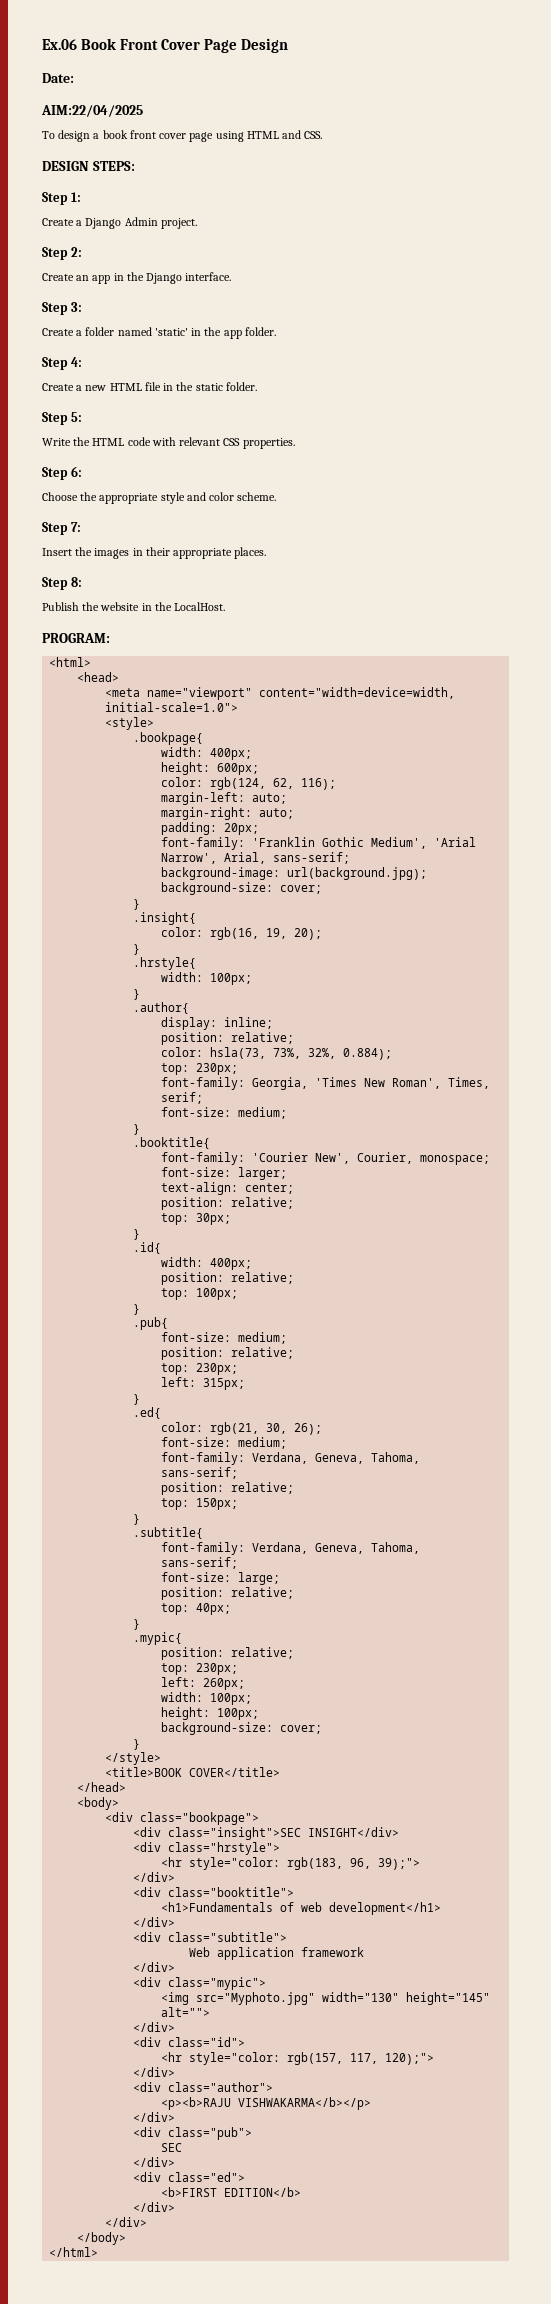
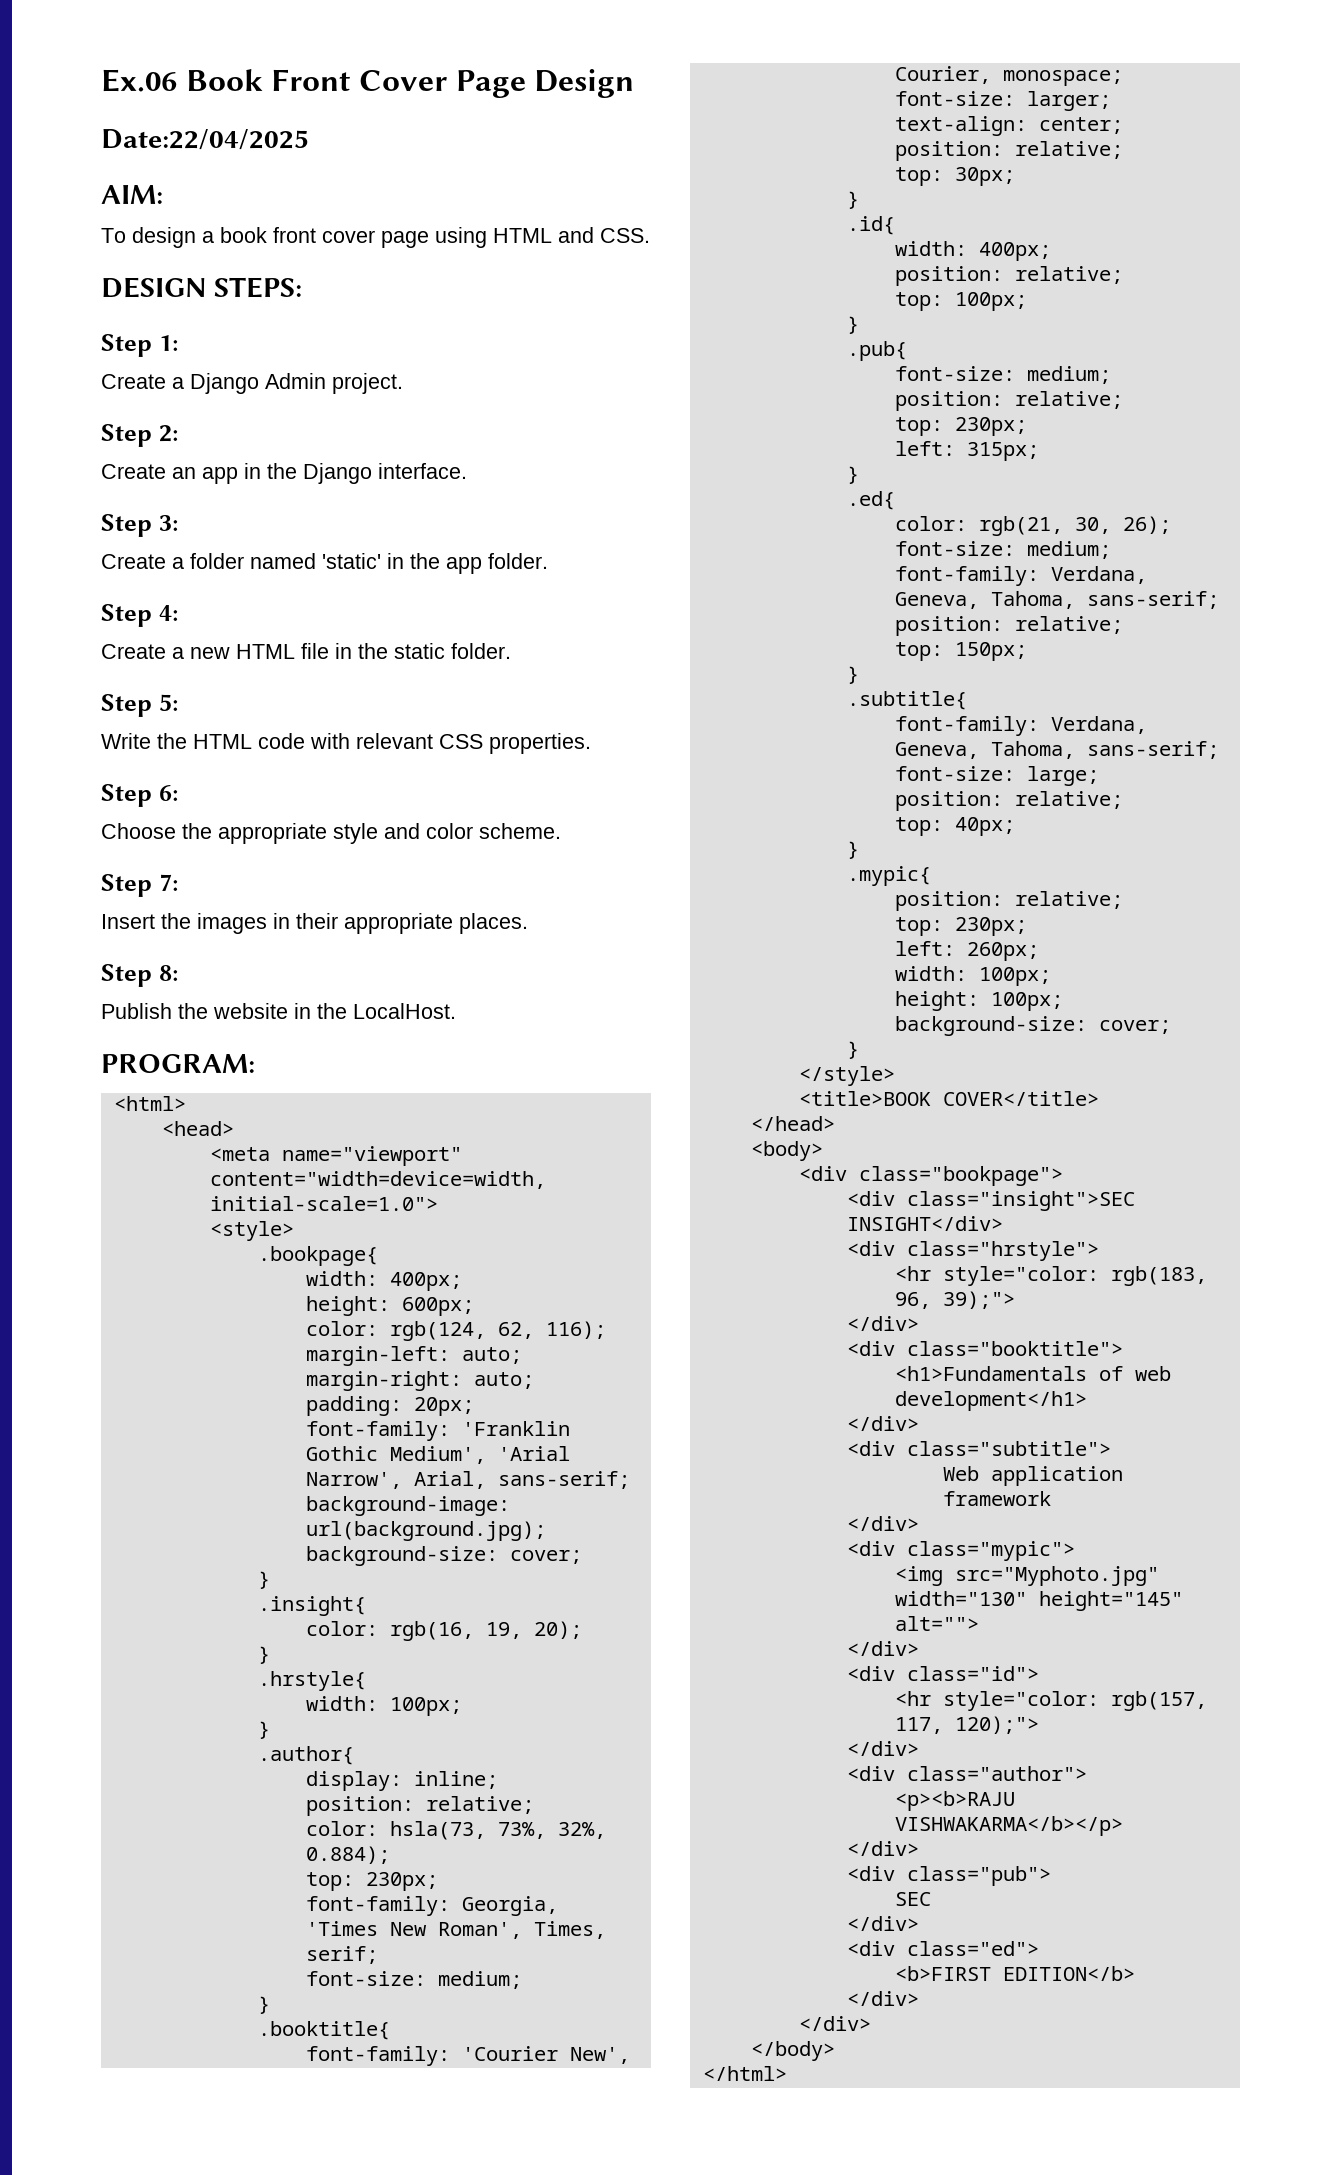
[42,73,74,83] [41,105,143,117] Date: // AIM:22/04/2025 -> [101,129,309,150] [101,185,163,204] Date:22/04/2025 // AIM:

